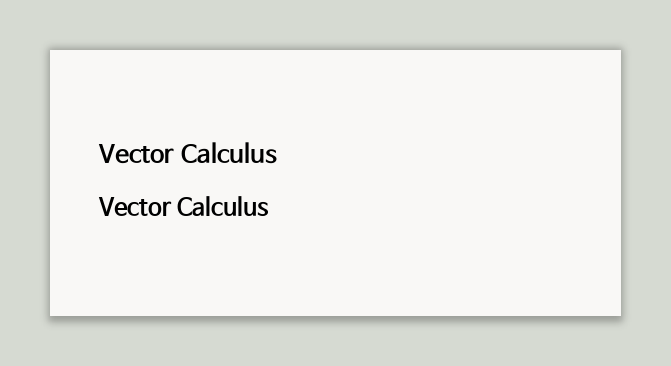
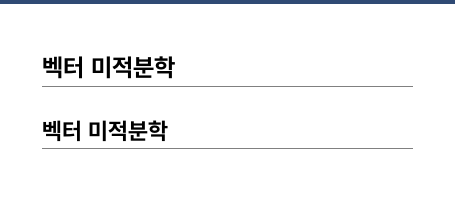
[98,142,277,164] [98,196,270,217] Vector Calculus // Vector Calculus -> [42,56,175,79] [42,120,169,142] 벡터 미적분학 // 벡터 미적분학

